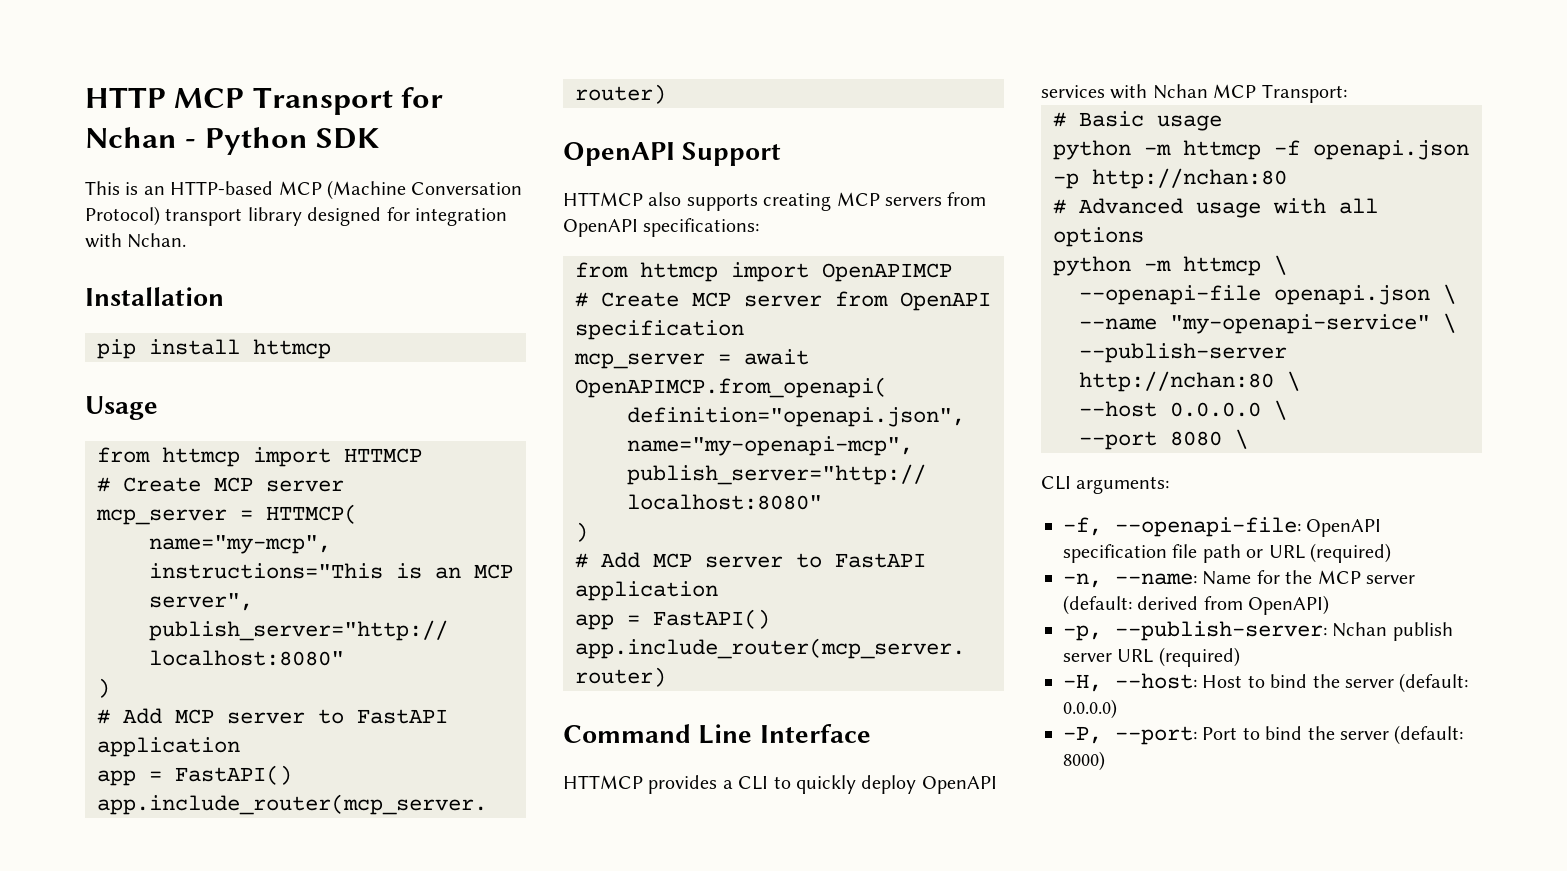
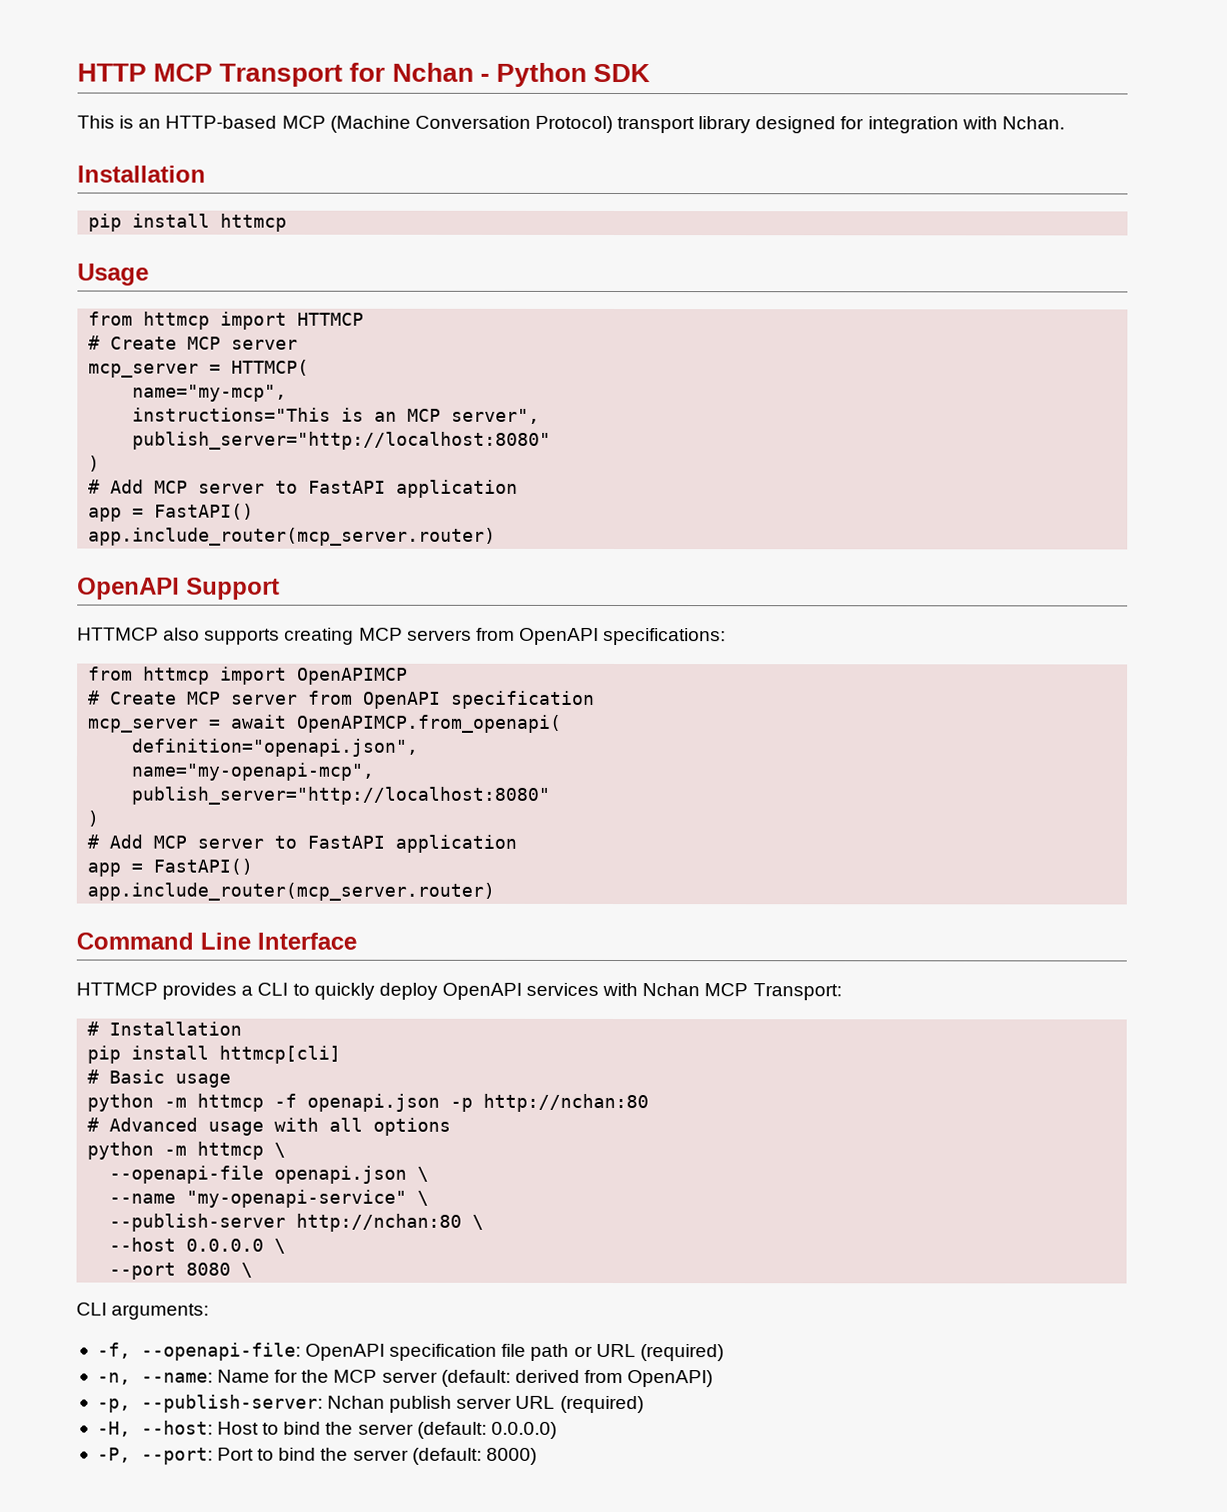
(1347, 93) none -> [87,1021,243,1036] [87,1045,342,1064] // # Installation // pip install httmcp[cli]

